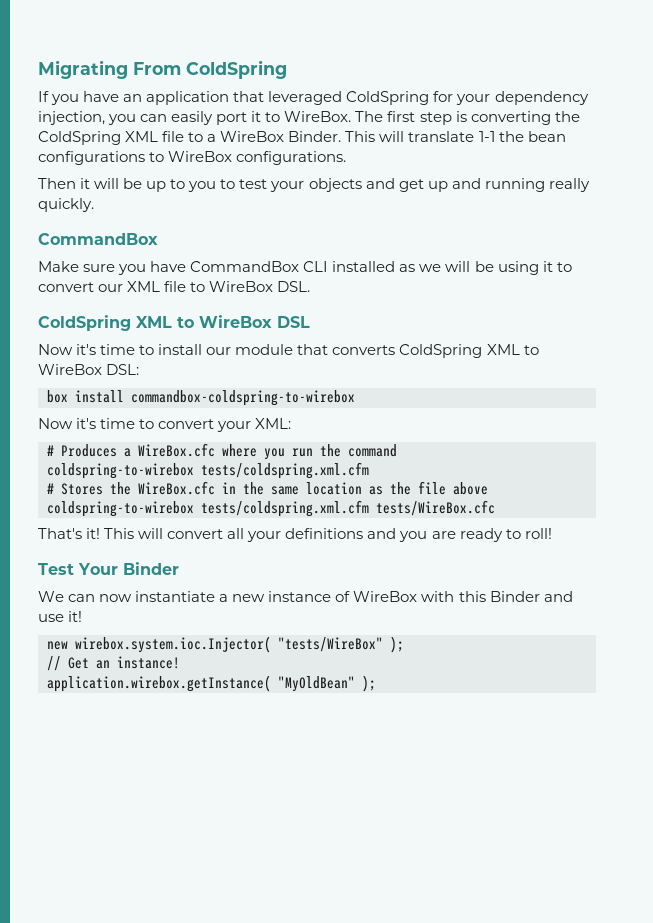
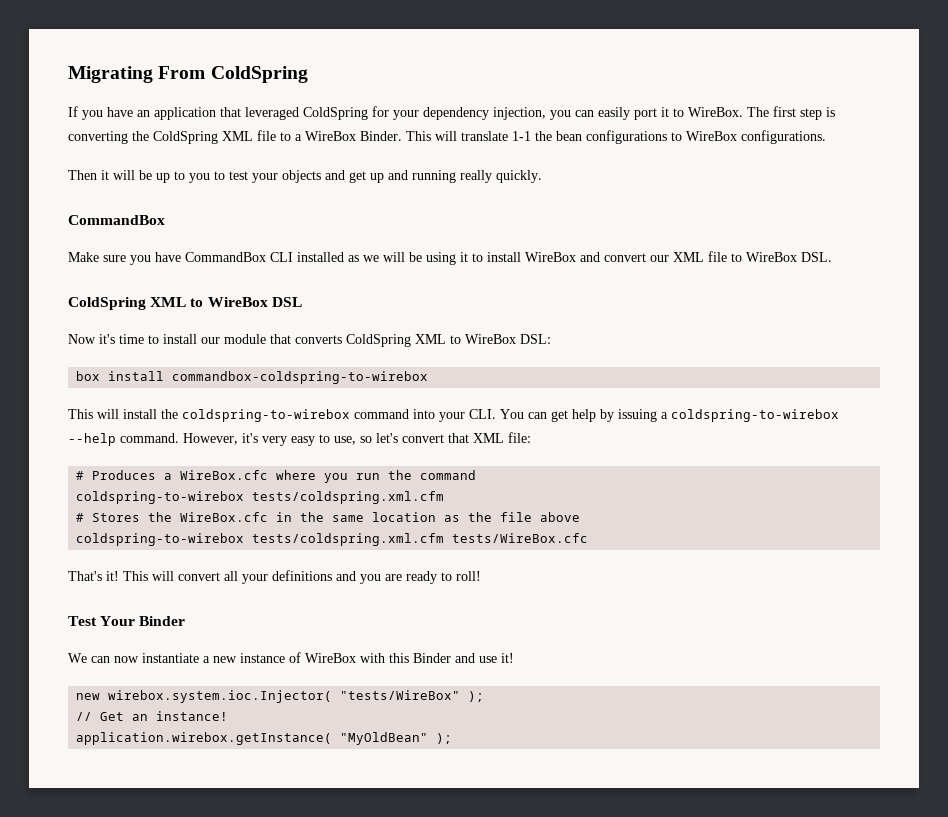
(572, 267) none -> [487,252,600,262] install WireBox and
[38,418,292,432] Now it's time to convert your XML: -> [68,409,839,422] [68,432,531,446] This will install the coldspring-to-wirebox command into your CLI. You can get help by issuing a coldspring-to-wirebox --help command. However, it's very easy to use, so let's convert that XML file:

